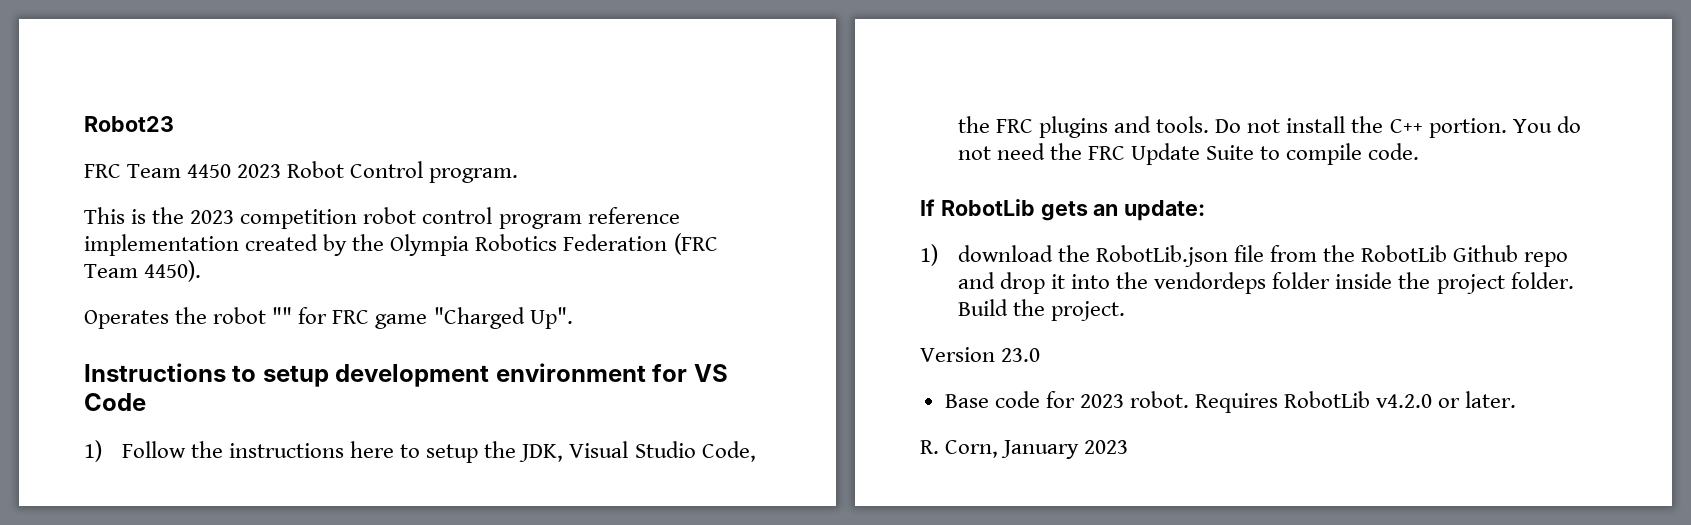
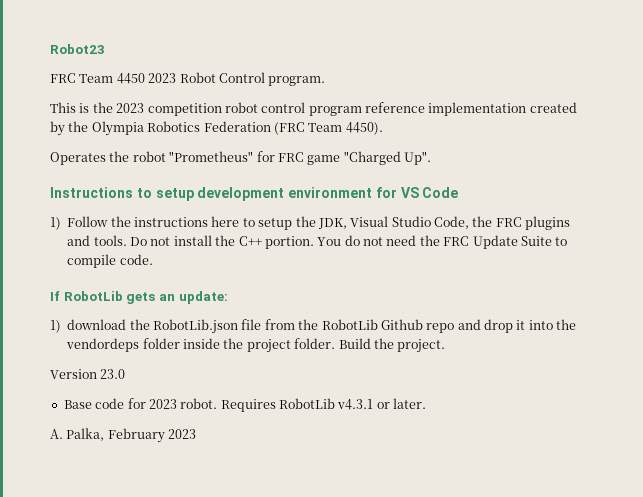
[272,307,293,324] "" -> [169,151,254,162] "Prometheus"
[1376,394,1433,408] v4.2.0 -> [337,399,374,410] v4.3.1
[920,440,1080,459] R. Corn, January -> [50,428,165,443] A. Palka, February

